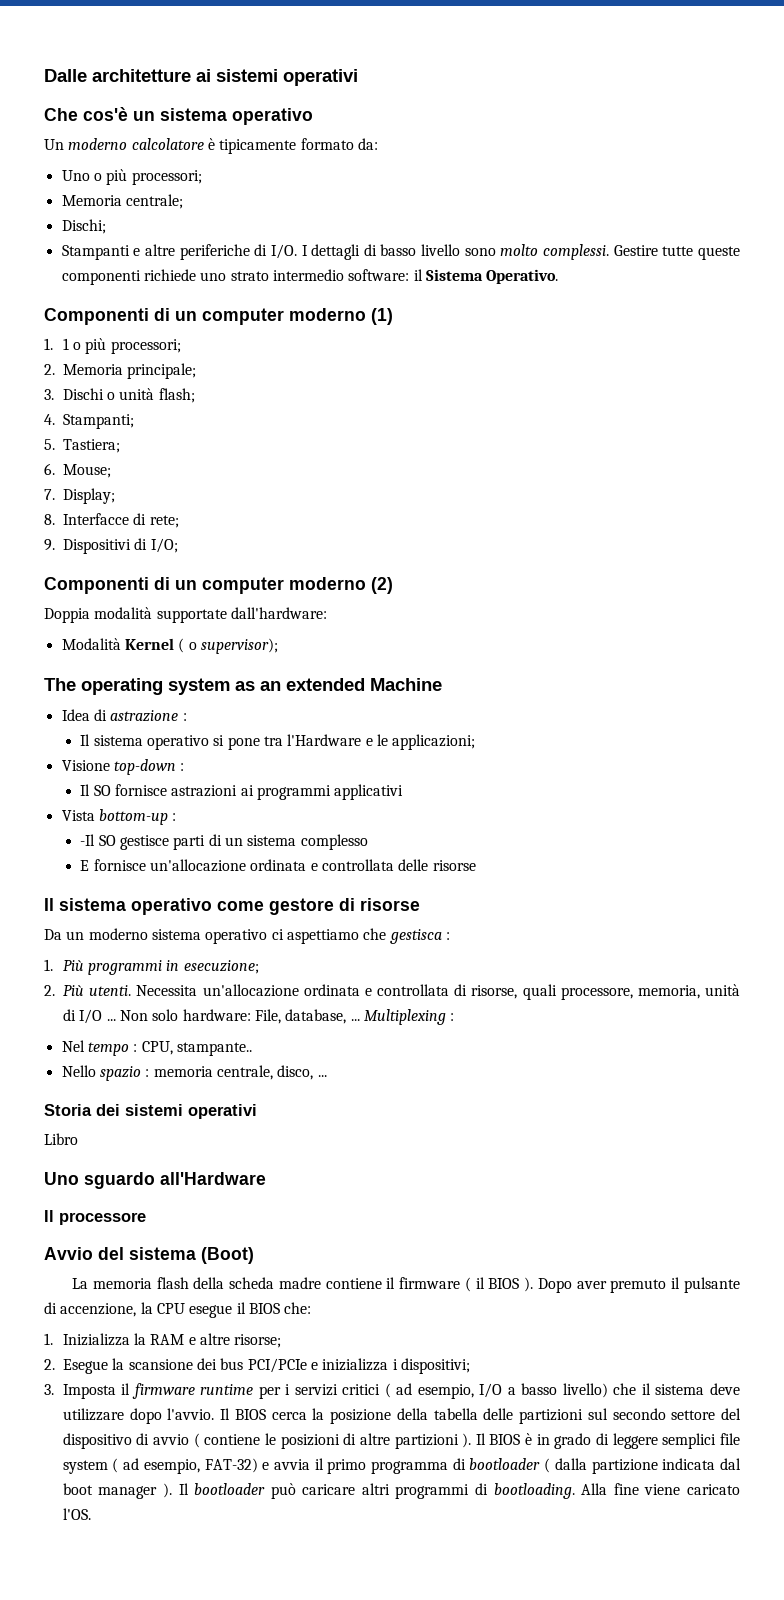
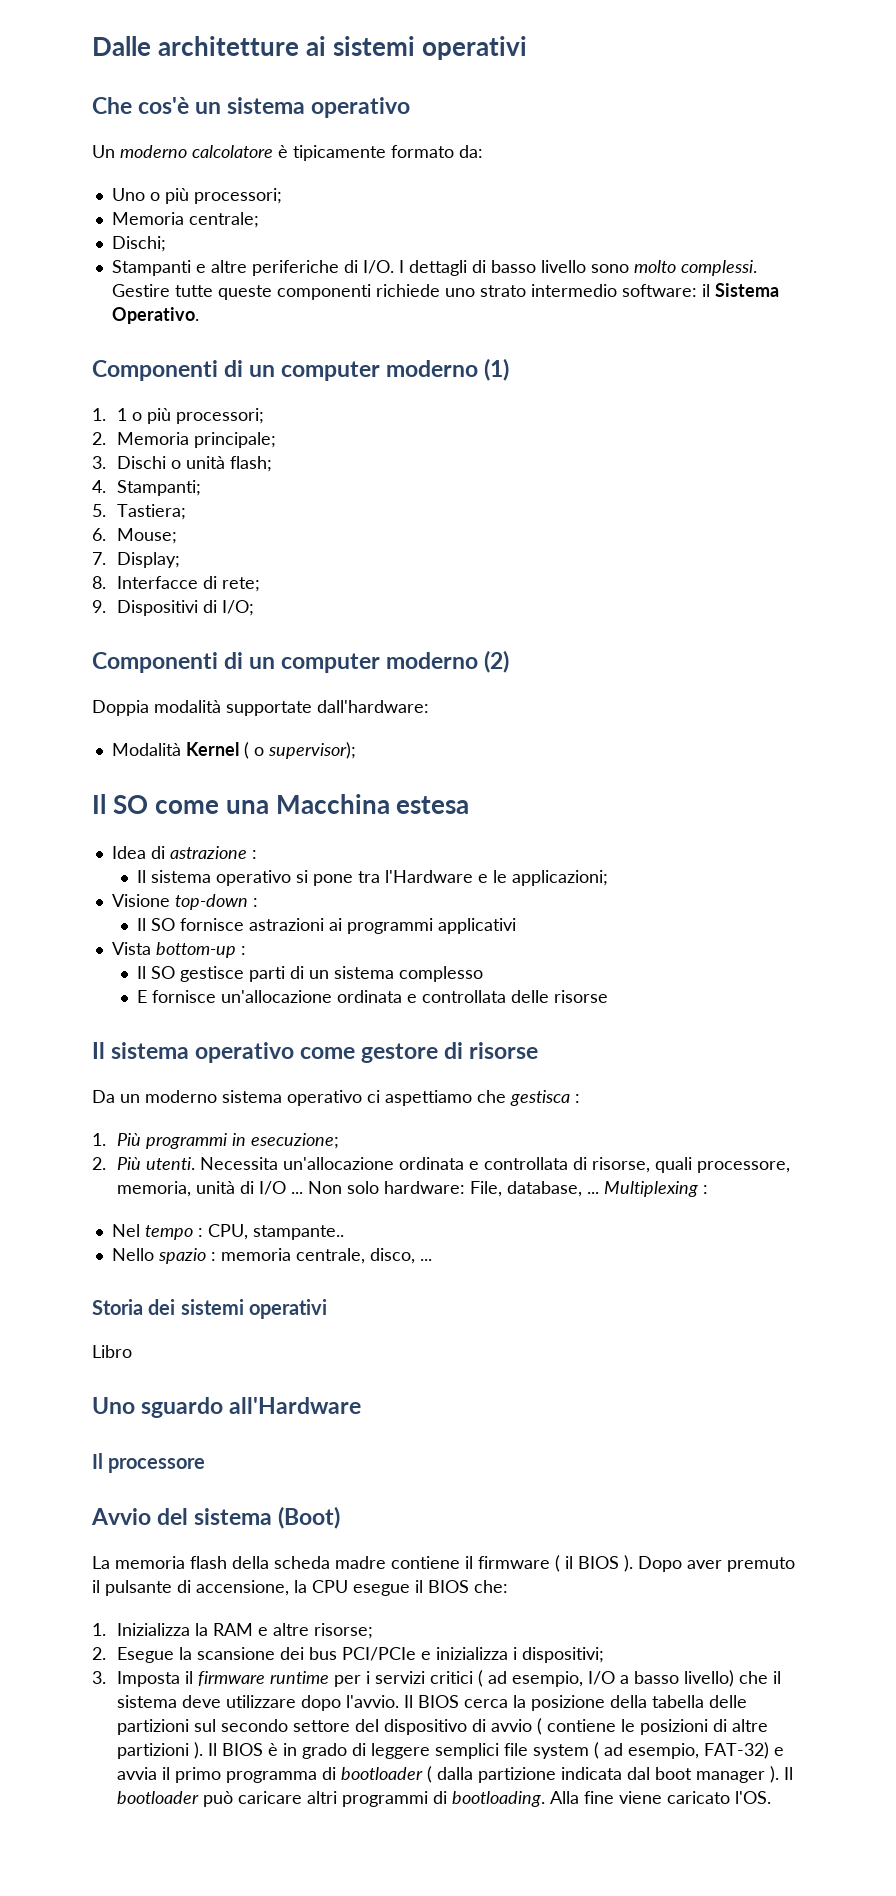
[44,678,442,695] The operating system as an extended Machine -> [92,794,470,814] Il SO come una Macchina estesa
[80,834,96,846] -Il -> [136,966,146,979] Il
[60,1303,137,1317] accenzione, -> [196,1580,289,1596] accensione,

